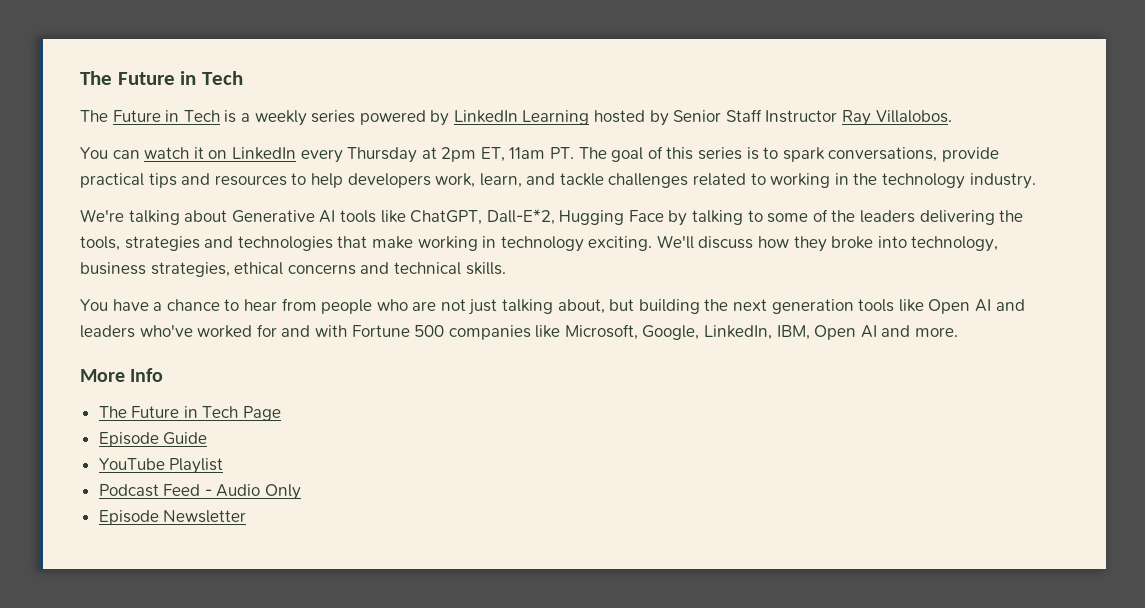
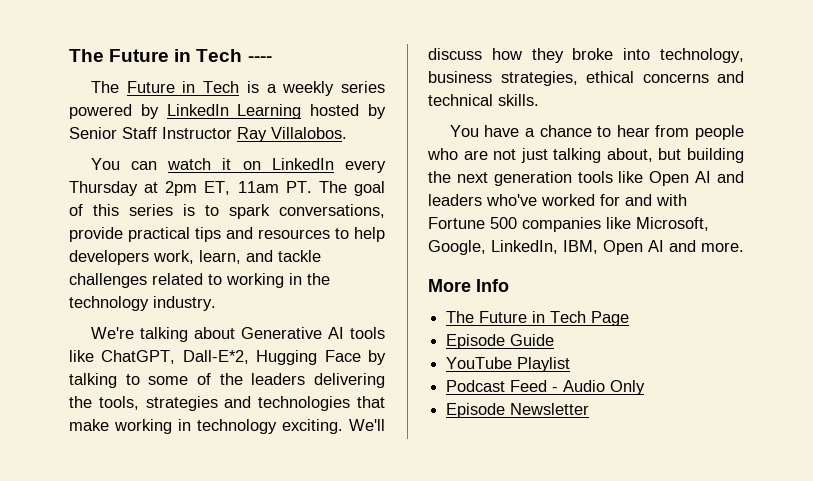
[80,71,243,85] The Future in Tech -> [69,49,272,62] The Future in Tech ----

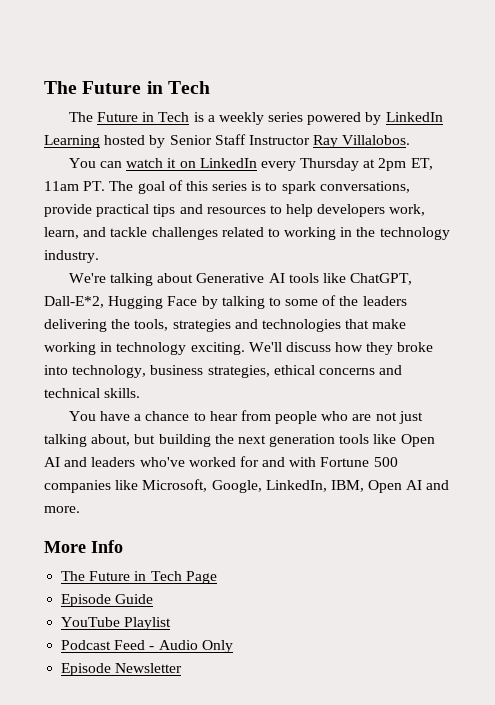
[69,49,272,62] The Future in Tech ---- -> [44,81,210,94] The Future in Tech

